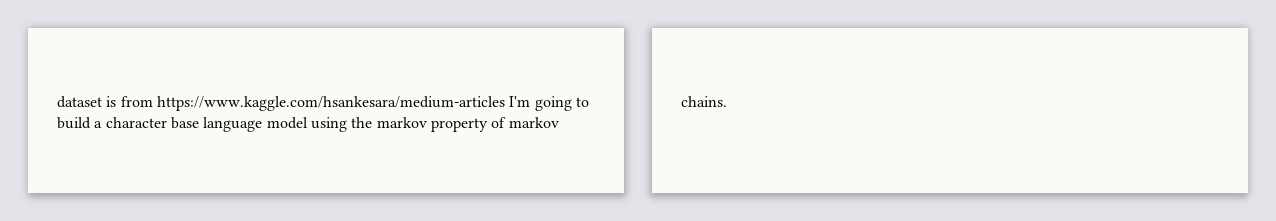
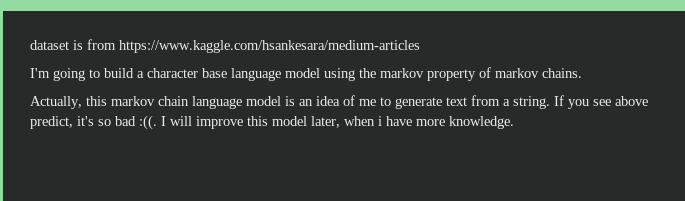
(505, 103) none -> (420, 46) //
(727, 101) none -> [30,95,648,109] [30,115,514,130] // Actually, this markov chain language model is an idea of me to generate text from a string. If you see above predict, it's so bad :((. I will improve this model later, when i have more knowledge.

